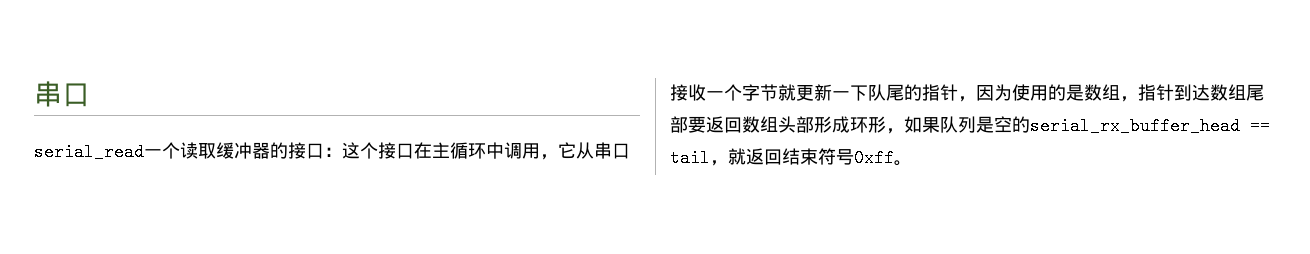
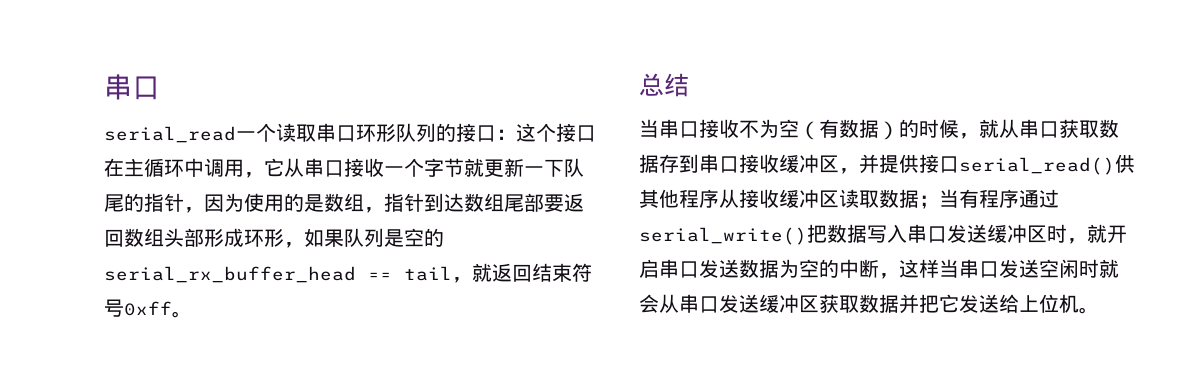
[216,142,270,159] 缓冲器 -> [316,123,436,142] 串口环形队列
(912, 163) none -> [639,73,689,97] [639,119,1119,140] [639,154,1135,175] [639,189,1059,209] [639,224,1127,245] [639,259,1119,279] [639,294,1099,314] // 总结 // 当串口接收不为空（有数据）的时候，就从串口获取数据存到串口接收缓冲区，并提供接口serial_read()供其他程序从接收缓冲区读取数据；当有程序通过serial_write()把数据写入串口发送缓冲区时，就开启串口发送数据为空的中断，这样当串口发送空闲时就会从串口发送缓冲区获取数据并把它发送给上位机。

